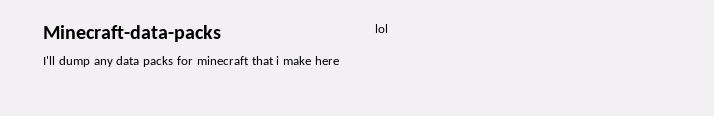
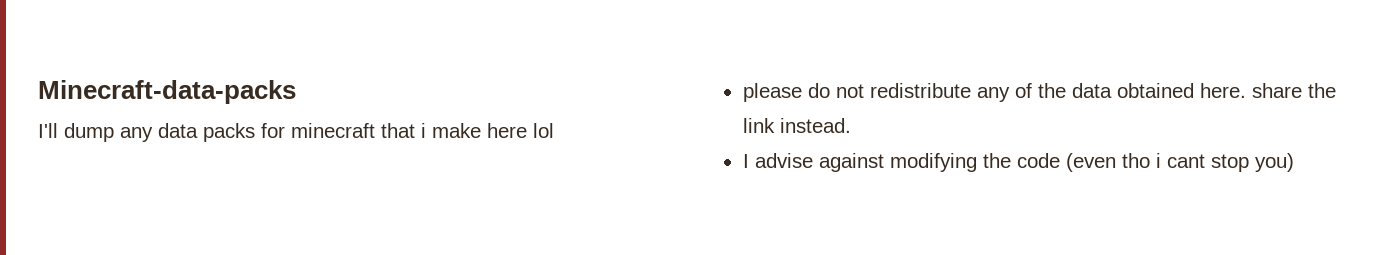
(388, 28) none -> [742,83,1336,102] [742,118,851,133] [742,153,1294,172] // please do not redistribute any of the data obtained here. share the link instead. // I advise against modifying the code (even tho i cant stop you)

